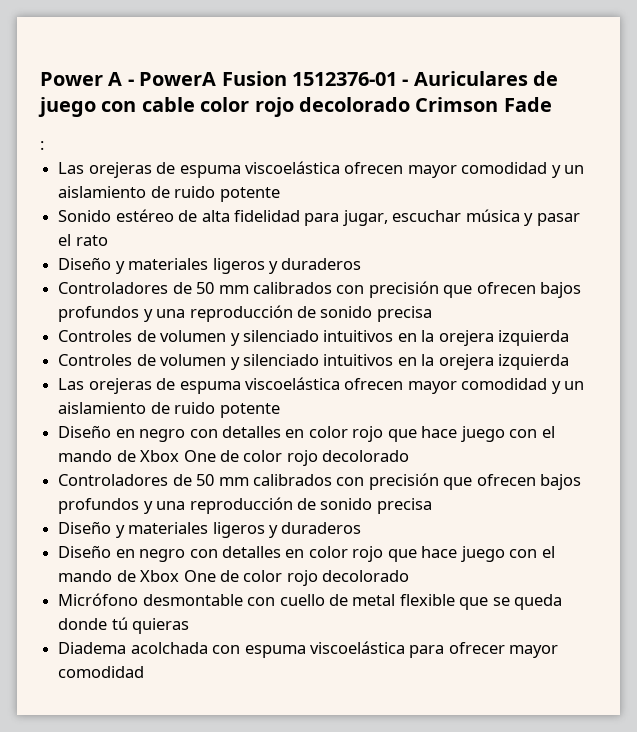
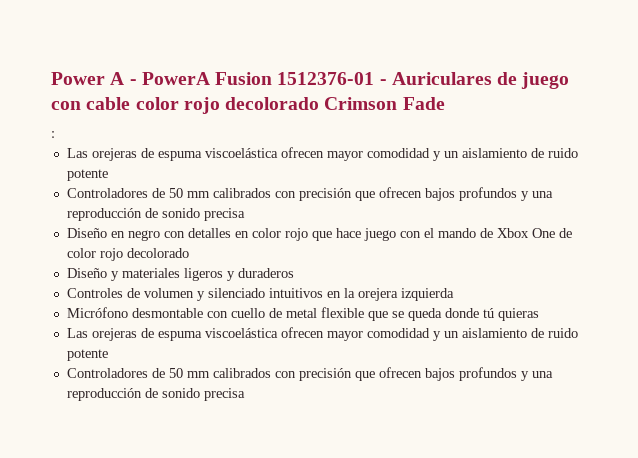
[58,209,580,226] [58,234,108,246] [58,257,362,274] // Sonido estéreo de alta fidelidad para jugar, escuchar música y pasar el rato // Diseño y materiales ligeros y duraderos -> (108, 175) none
[58,330,570,346] [58,354,570,370] [58,377,585,394] [58,402,280,418] // Controles de volumen y silenciado intuitivos en la orejera izquierda // Controles de volumen y silenciado intuitivos en la orejera izquierda // Las orejeras de espuma viscoelástica ofrecen mayor comodidad y un aislamiento de ruido potente -> (245, 214) none
(410, 456) none -> [66,268,294,281] [66,288,454,301] [66,307,539,321] [66,327,578,341] [66,349,108,361] // Diseño y materiales ligeros y duraderos // Controles de volumen y silenciado intuitivos en la orejera izquierda // Micrófono desmontable con cuello de metal flexible que se queda donde tú quieras // Las orejeras de espuma viscoelástica ofrecen mayor comodidad y un aislamiento de ruido potente
[58,521,362,538] [58,545,555,562] [58,570,410,586] [58,593,563,610] [58,617,190,634] [58,641,559,658] [58,666,145,678] // Diseño y materiales ligeros y duraderos // Diseño en negro con detalles en color rojo que hace juego con el mando de Xbox One de color rojo decolorado // Micrófono desmontable con cuello de metal flexible que se queda donde tú quieras // Diadema acolchada con espuma viscoelástica para ofrecer mayor comodidad -> (245, 394) none

